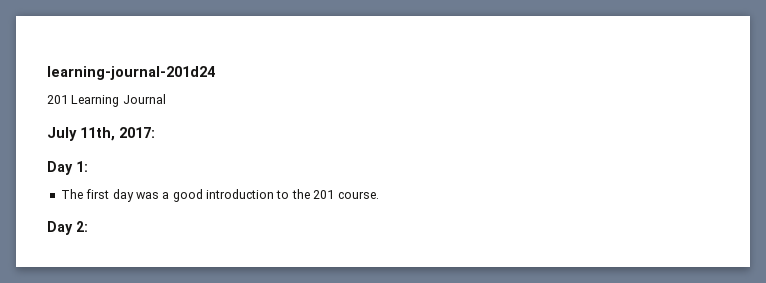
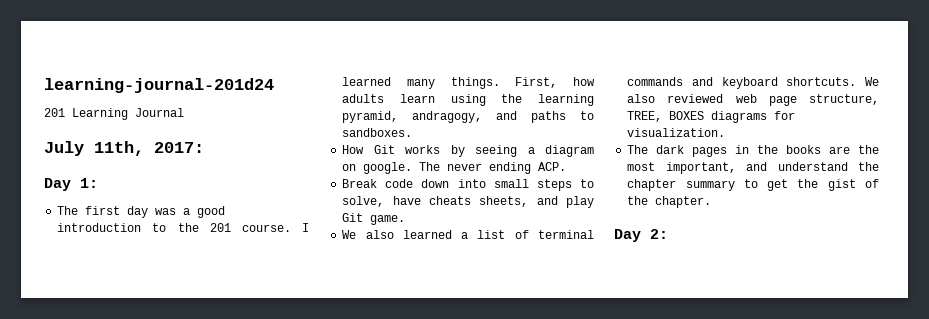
(379, 195) none -> [302,223,309,232] [342,77,595,89] [342,94,594,106] [342,111,594,123] [342,128,413,137] [342,145,594,157] [342,162,567,174] [342,179,594,191] [342,196,594,208] [342,213,406,225] [342,230,594,239] [627,77,879,89] [627,94,879,106] [627,111,796,123] [627,128,726,137] [627,145,879,157] [627,162,879,174] [627,179,879,191] [627,196,712,208] I learned many things. First, how adults learn using the learning pyramid, andragogy, and paths to sandboxes. // How Git works by seeing a diagram on google. The never ending ACP. // Break code down into small steps to solve, have cheats sheets, and play Git game. // We also learned a list of terminal commands and keyboard shortcuts. We also reviewed web page structure, TREE, BOXES diagrams for visualization. // The dark pages in the books are the most important, and understand the chapter summary to get the gist of the chapter.

